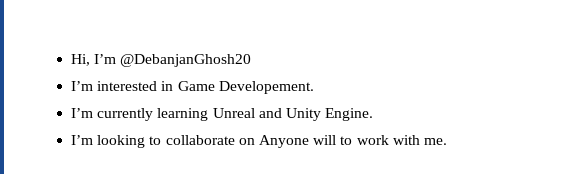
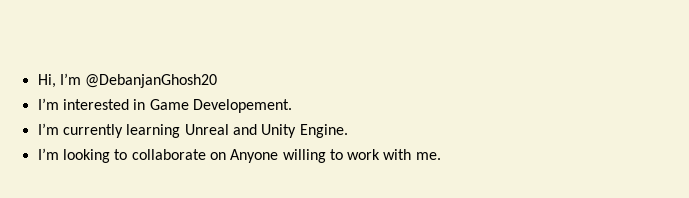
[313,135,337,145] will -> [282,149,326,163] willing

